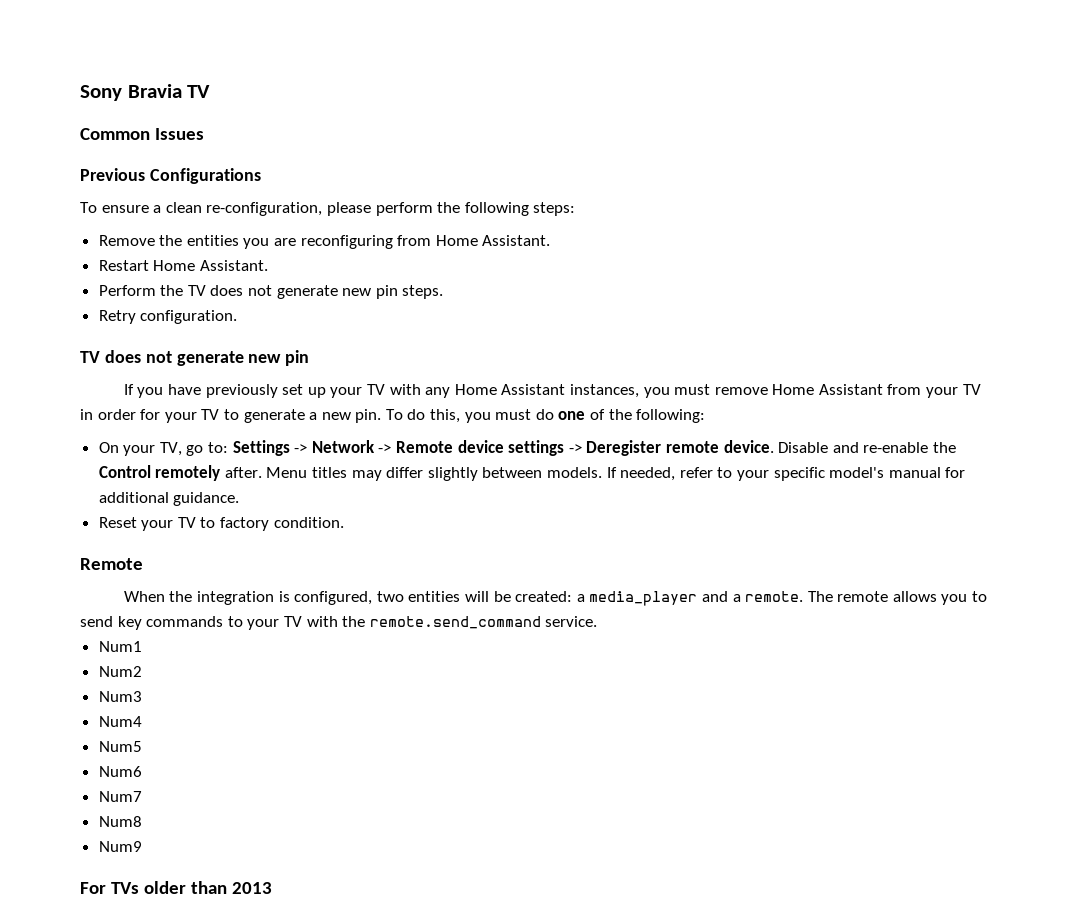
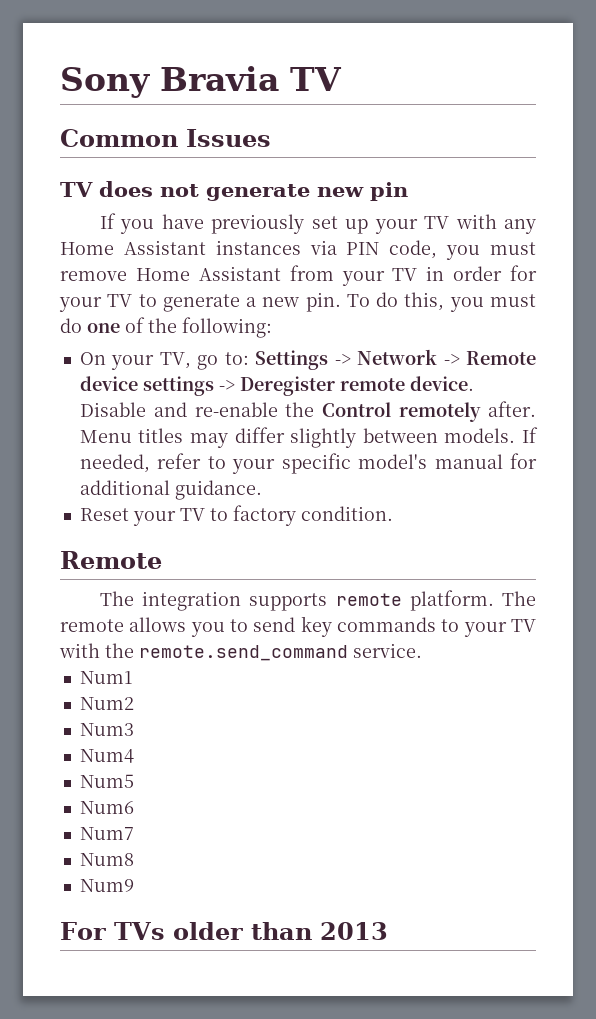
[80,168,261,184] [80,202,576,216] [98,235,551,249] [98,260,268,271] [98,285,444,299] [98,310,238,324] // Previous Configurations // To ensure a clean re-configuration, please perform the following steps: // Remove the entities you are reconfiguring from Home Assistant. // Restart Home Assistant. // Perform the TV does not generate new pin steps. // Retry configuration. -> (271, 138) none
[569,384,639,398] instances, -> [215,240,438,259] instances via PIN code,
[123,591,804,606] When the integration is configured, two entities will be created: a media_player and a remote. -> [99,590,494,611] The integration supports remote platform.

